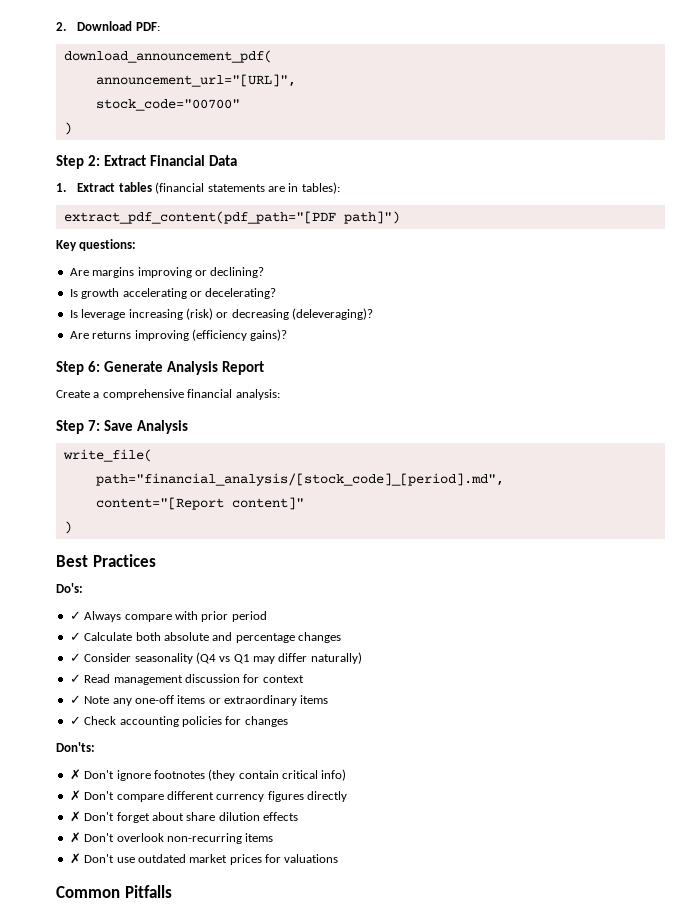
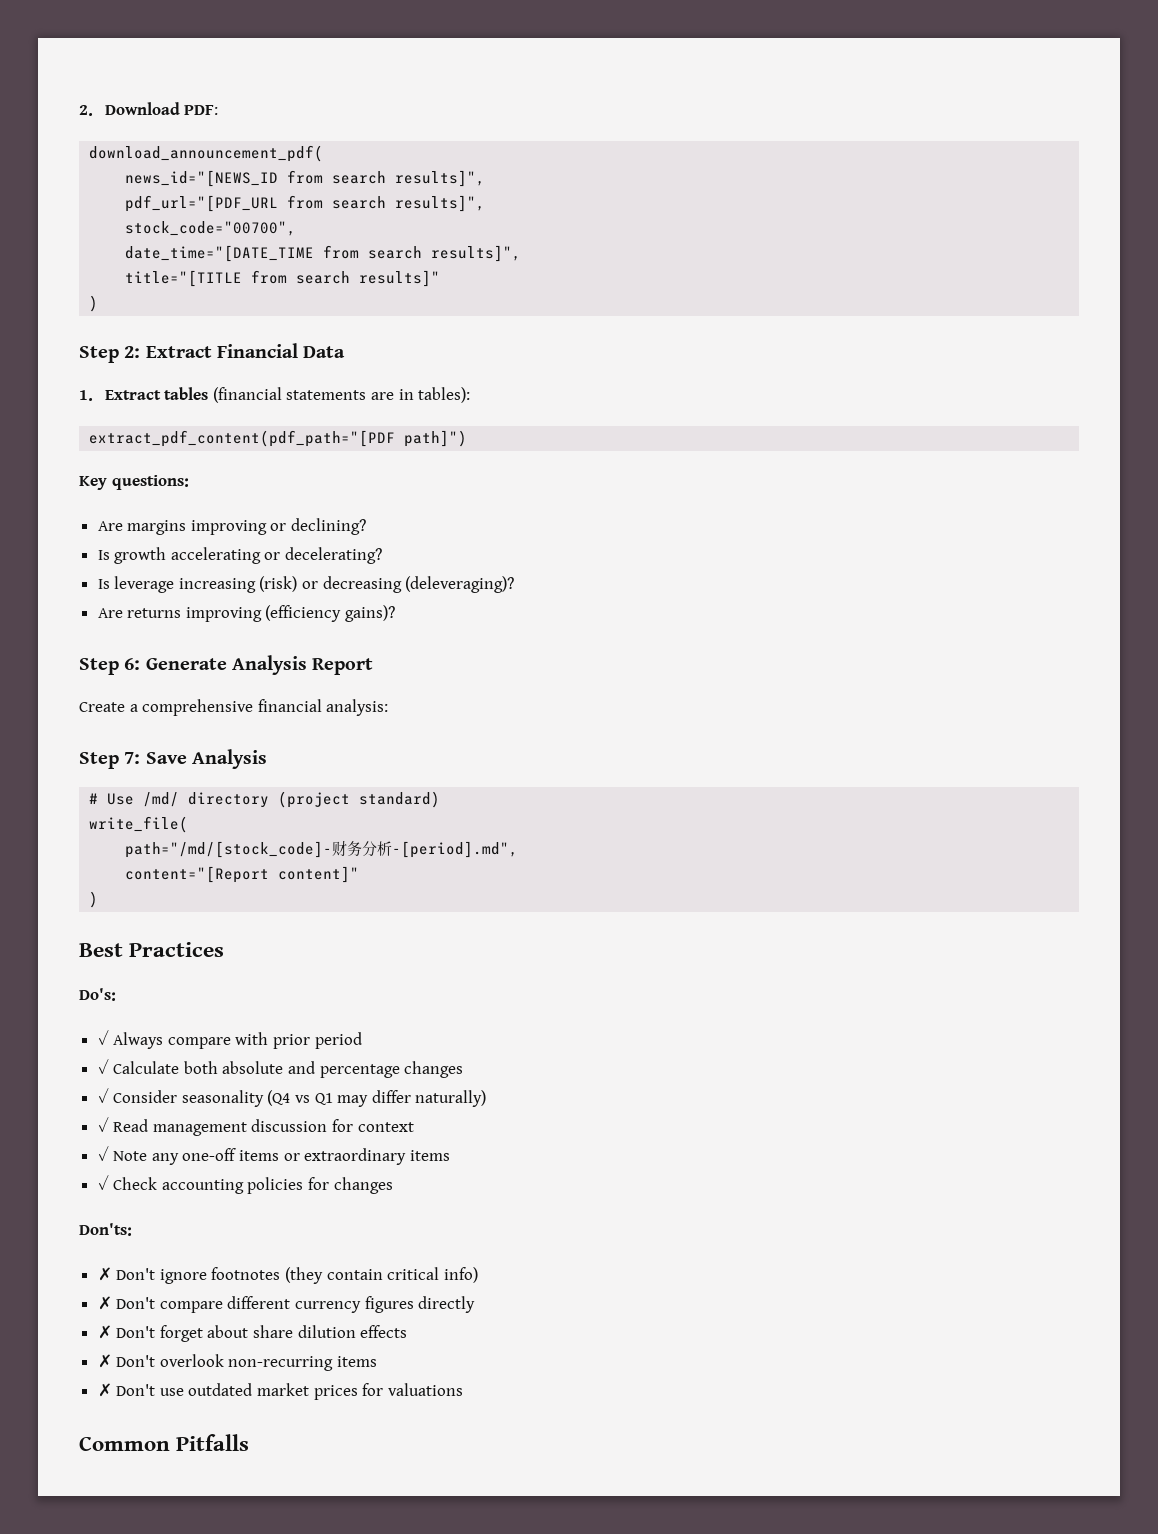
[95,74,296,87] [95,99,240,111] announcement_url="[URL]", // stock_code="00700" -> [125,170,486,187] [125,195,486,212] [125,221,297,236] [125,245,522,262] [125,270,441,287] news_id="[NEWS_ID from search results]", // pdf_url="[PDF_URL from search results]", // stock_code="00700", // date_time="[DATE_TIME from search results]", // title="[TITLE from search results]"
[62,449,152,462] [95,473,504,486] write_file( // path="financial_analysis/[stock_code]_[period].md", -> [89,791,441,808] [89,816,189,833] [125,840,519,858] # Use /md/ directory (project standard) // write_file( // path="/md/[stock_code]-财务分析-[period].md",

